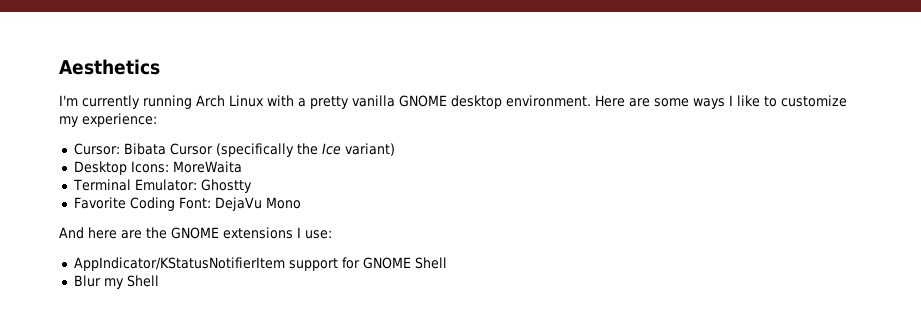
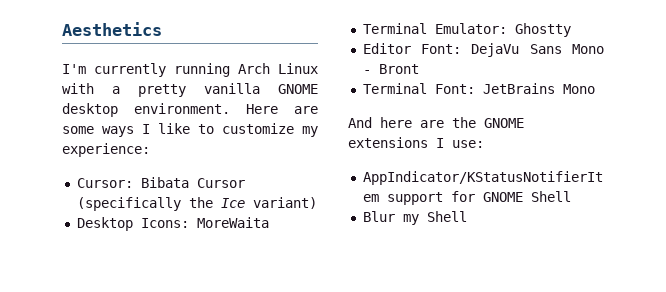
[73,197,262,211] Favorite Coding Font: DejaVu -> [362,43,604,57] [362,64,419,74] [362,83,555,94] Editor Font: DejaVu Sans Mono - Bront // Terminal Font: JetBrains

